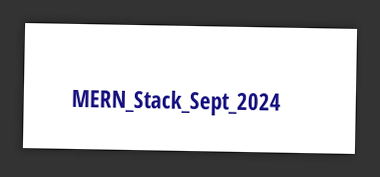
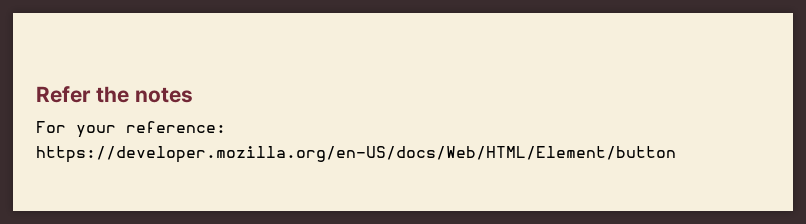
[71,88,281,117] MERN_Stack_Sept_2024 -> [36,86,193,103] [36,121,226,138] [36,146,676,163] Refer the notes // For your reference: https://developer.mozilla.org/en-US/docs/Web/HTML/Element/button

